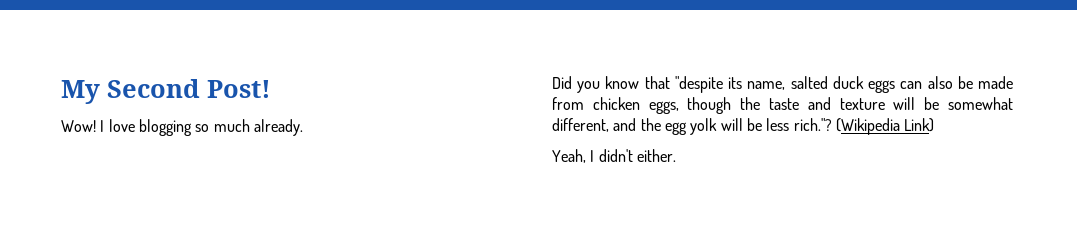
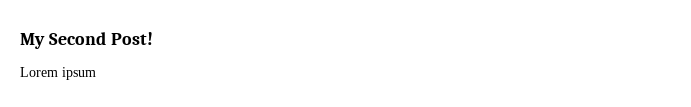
[61,119,303,136] [552,76,1013,93] [552,97,1014,114] [552,118,935,135] [552,149,676,163] Wow! I love blogging so much already. // Did you know that "despite its name, salted duck eggs can also be made from chicken eggs, though the taste and texture will be somewhat different, and the egg yolk will be less rich."? (Wikipedia Link) // Yeah, I didn't either. -> [20,67,96,80] Lorem ipsum

